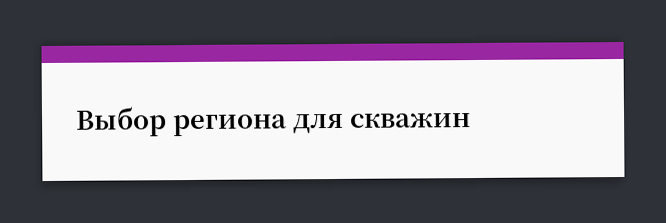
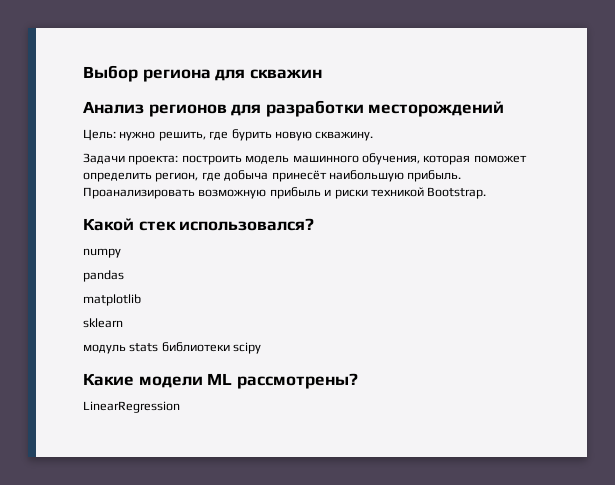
(471, 120) none -> [83,100,505,117] [83,129,374,141] [83,153,527,165] [83,170,462,182] [83,187,487,199] [83,218,315,231] [83,248,121,258] [83,270,124,282] [83,294,141,306] [83,318,123,328] [83,342,262,354] [83,373,358,389] [83,401,180,413] // Анализ регионов для разработки месторождений // Цель: нужно решить, где бурить новую скважину. // Задачи проекта: построить модель машинного обучения, которая поможет определить регион, где добыча принесёт наибольшую прибыль. Проанализировать возможную прибыль и риски техникой Bootstrap. // Какой стек использовался? // numpy // pandas // matplotlib // sklearn // модуль stats библиотеки scipy // Какие модели ML рассмотрены? // LinearRegression

